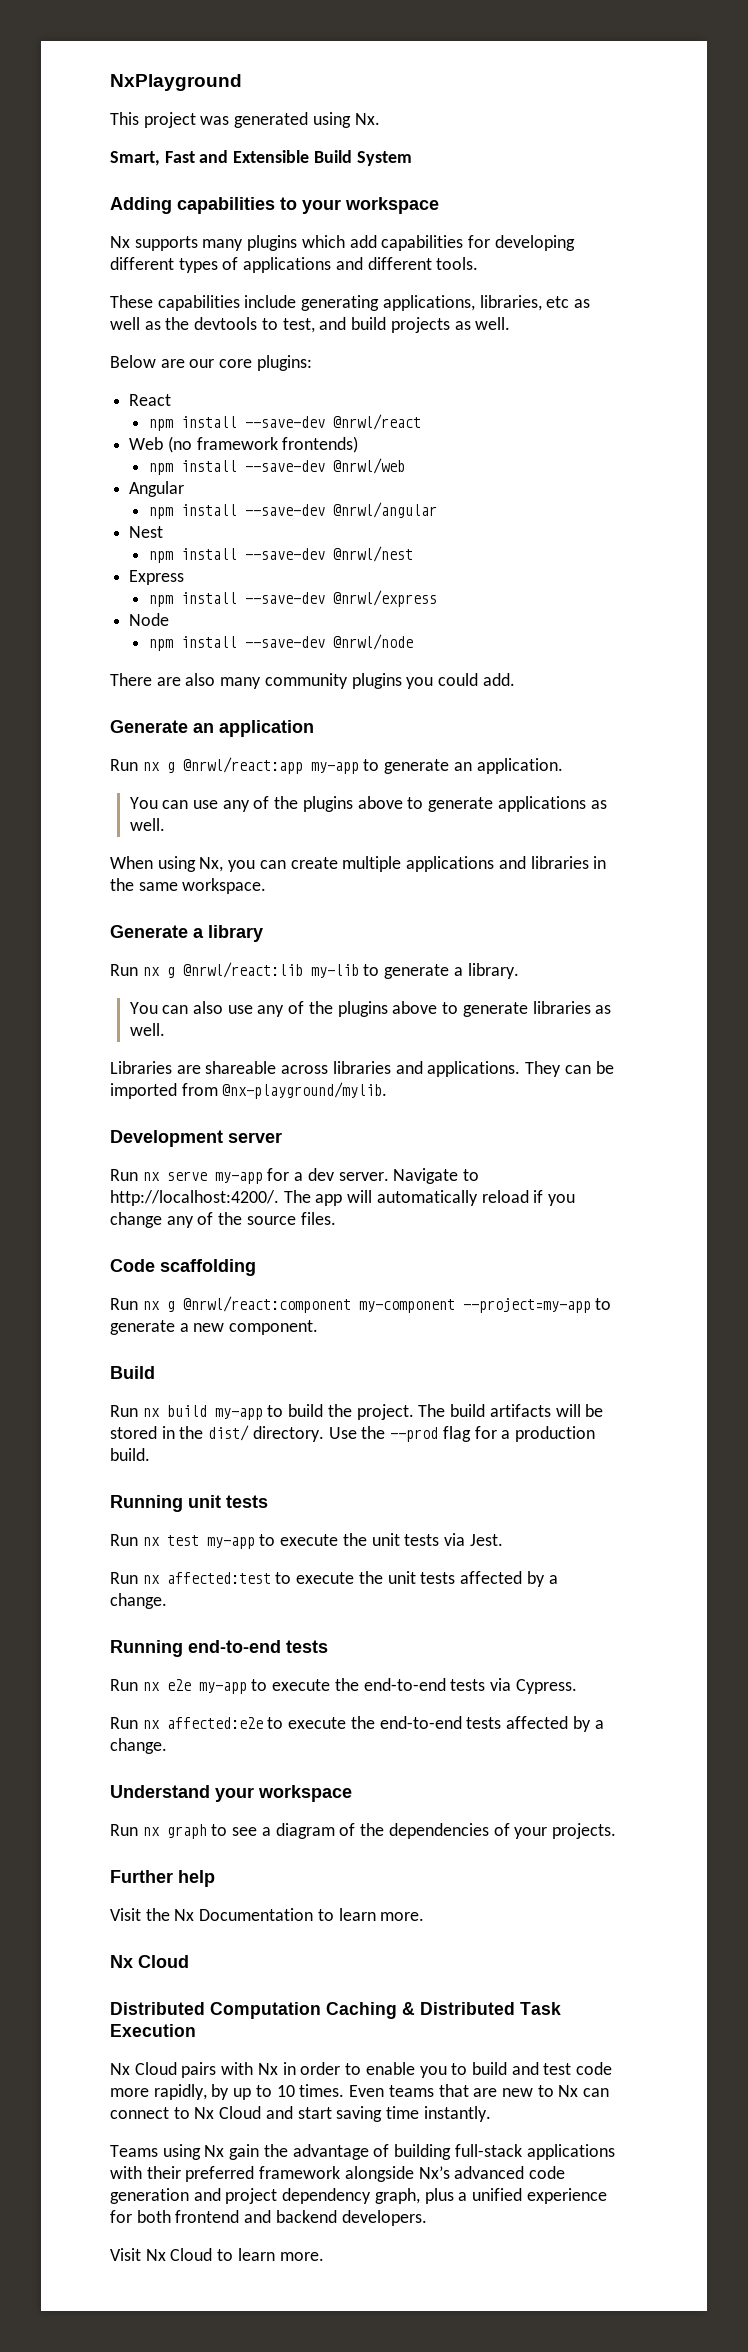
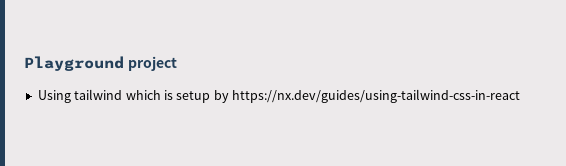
[110,74,242,91] [110,112,380,128] [110,150,412,166] [110,197,439,214] [110,235,575,251] [110,257,479,273] [110,295,591,311] [110,317,511,333] [110,355,312,371] [129,394,172,406] [148,414,421,431] [129,436,359,453] [148,458,405,475] [129,481,185,497] [148,502,437,519] [129,526,164,538] [148,546,413,563] [129,570,185,585] [148,590,437,607] [129,613,170,626] [148,634,413,651] [110,673,515,689] [110,720,314,737] [110,757,563,774] [129,796,607,812] [129,818,165,831] [110,856,607,872] [110,878,267,894] [110,925,263,942] [110,962,519,979] [129,1001,612,1017] [129,1023,165,1036] [110,1061,614,1077] [110,1082,388,1099] [110,1130,282,1147] [110,1168,480,1184] [110,1190,576,1206] [110,1212,336,1228] [110,1259,256,1276] [110,1296,612,1313] [110,1320,319,1335] [110,1366,155,1379] [110,1404,604,1420] [110,1425,595,1442] [110,1448,150,1461] [110,1495,268,1512] [110,1533,503,1549] [110,1571,558,1587] [110,1593,167,1609] [110,1640,328,1657] [110,1678,577,1694] [110,1716,604,1732] [110,1738,167,1754] [110,1785,352,1802] [110,1823,616,1839] [110,1870,215,1887] [110,1908,425,1921] [110,1955,189,1968] [110,2002,561,2019] [110,2024,196,2037] [110,2062,613,2078] [110,2084,610,2100] [110,2106,491,2122] [110,2144,615,2160] [110,2166,566,2182] [110,2188,607,2204] [110,2210,427,2226] [110,2248,324,2261] NxPlayground // This project was generated using Nx. // Smart, Fast and Extensible Build System // Adding capabilities to your workspace // Nx supports many plugins which add capabilities for developing different types of applications and different tools. // These capabilities include generating applications, libraries, etc as well as the devtools to test, and build projects as well. // Below are our core plugins: // React // npm install --save-dev @nrwl/react // Web (no framework frontends) // npm install --save-dev @nrwl/web // Angular // npm install --save-dev @nrwl/angular // Nest // npm install --save-dev @nrwl/nest // Express // npm install --save-dev @nrwl/express // Node // npm install --save-dev @nrwl/node // There are also many community plugins you could add. // Generate an application // Run nx g @nrwl/react:app my-app to generate an application. // You can use any of the plugins above to generate applications as well. // When using Nx, you can create multiple applications and libraries in the same workspace. // Generate a library // Run nx g @nrwl/react:lib my-lib to generate a library. // You can also use any of the plugins above to generate libraries as well. // Libraries are shareable across libraries and applications. They can be imported from @nx-playground/mylib. // Development server // Run nx serve my-app for a dev server. Navigate to http://localhost:4200/. The app will automatically reload if you change any of the source files. // Code scaffolding // Run nx g @nrwl/react:component my-component --project=my-app to generate a new component. // Build // Run nx build my-app to build the project. The build artifacts will be stored in the dist/ directory. Use the --prod flag for a production build. // Running unit tests // Run nx test my-app to execute the unit tests via Jest. // Run nx affected:test to execute the unit tests affected by a change. // Running end-to-end tests // Run nx e2e my-app to execute the end-to-end tests via Cypress. // Run nx affected:e2e to execute the end-to-end tests affected by a change. // Understand your workspace // Run nx graph to see a diagram of the dependencies of your projects. // Further help // Visit the Nx Documentation to learn more. // Nx Cloud // Distributed Computation Caching & Distributed Task Execution // Nx Cloud pairs with Nx in order to enable you to build and test code more rapidly, by up to 10 times. Even teams that are new to Nx can connect to Nx Cloud and start saving time instantly. // Teams using Nx gain the advantage of building full-stack applications with their preferred framework alongside Nx’s advanced code generation and project dependency graph, plus a unified experience for both frontend and backend developers. // Visit Nx Cloud to learn more. -> [24,56,177,71] [37,89,520,103] Playground project // Using tailwind which is setup by https://nx.dev/guides/using-tailwind-css-in-react

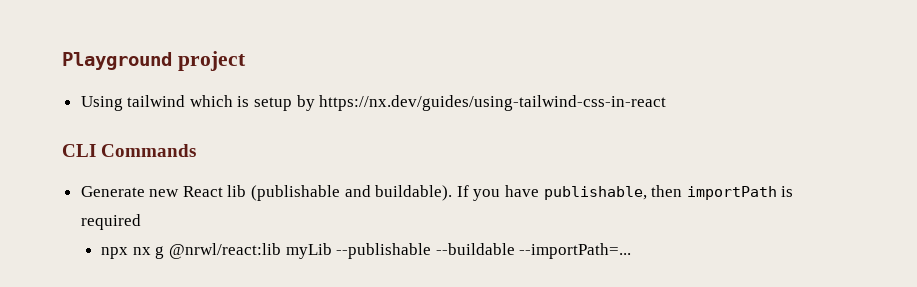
(520, 96) none -> [62,144,197,157] [80,185,794,201] [80,214,141,230] [101,243,632,259] // CLI Commands // Generate new React lib (publishable and buildable). If you have publishable, then importPath is required // npx nx g @nrwl/react:lib myLib --publishable --buildable --importPath=...

